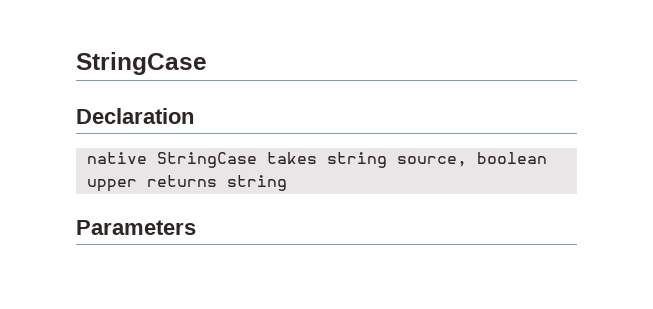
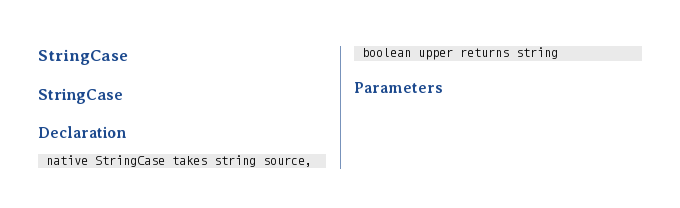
[76,52,207,75] StringCase -> [38,49,128,65] [38,88,123,104] StringCase // StringCase

